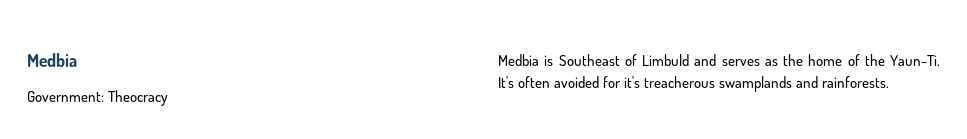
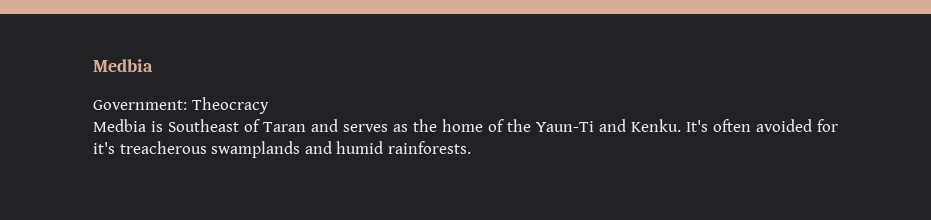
[642,54,690,66] Limbuld -> [263,122,306,132] Taran
[890,55,941,66] Yaun-Ti. -> [536,119,681,132] Yaun-Ti and Kenku.
(819, 82) none -> [336,141,384,154] humid

